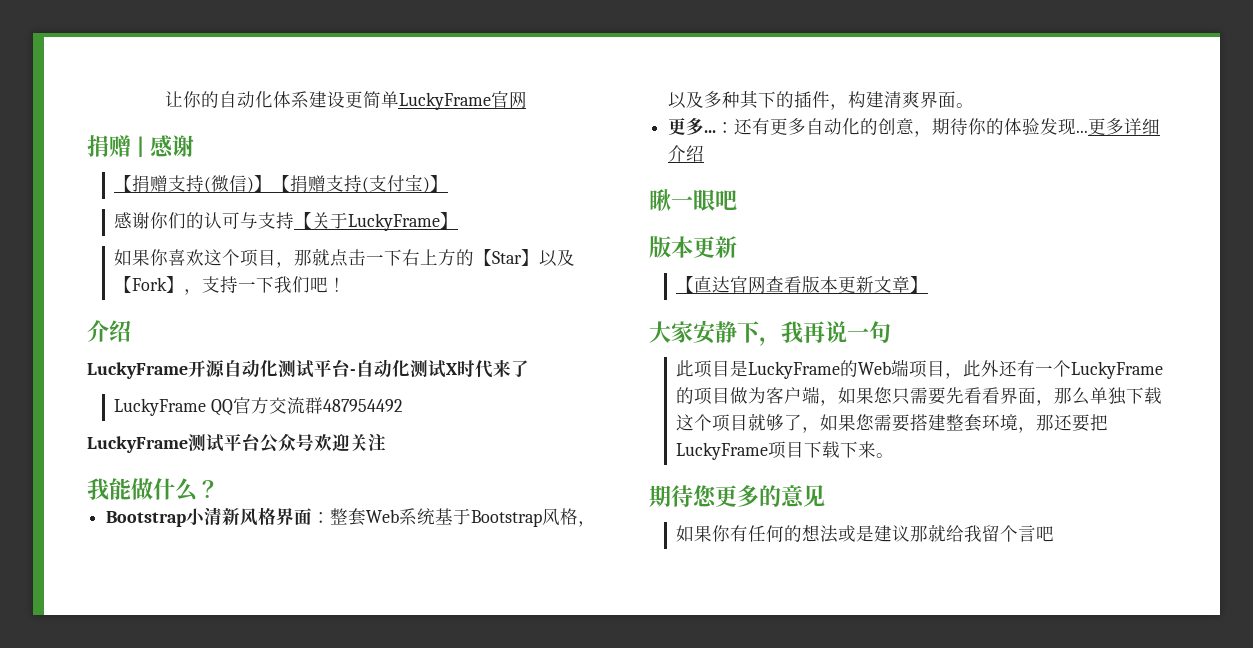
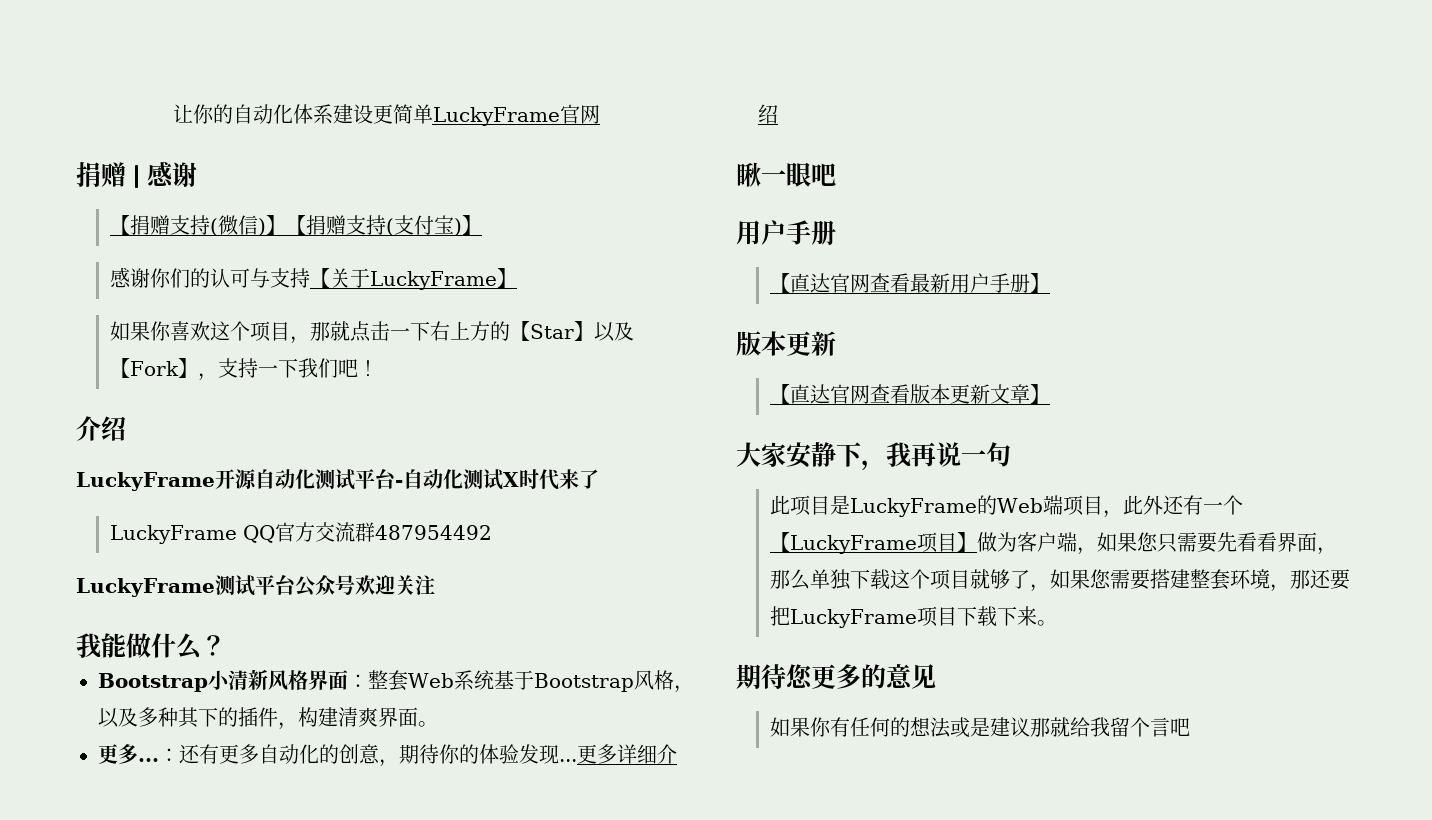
(737, 200) none -> [736,220,836,245] [769,273,1050,293] // 用户手册 // 【直达官网查看最新用户手册】
[1071,361,1164,379] [676,387,731,405] LuckyFrame的项目 -> [769,532,977,554] 【LuckyFrame项目】

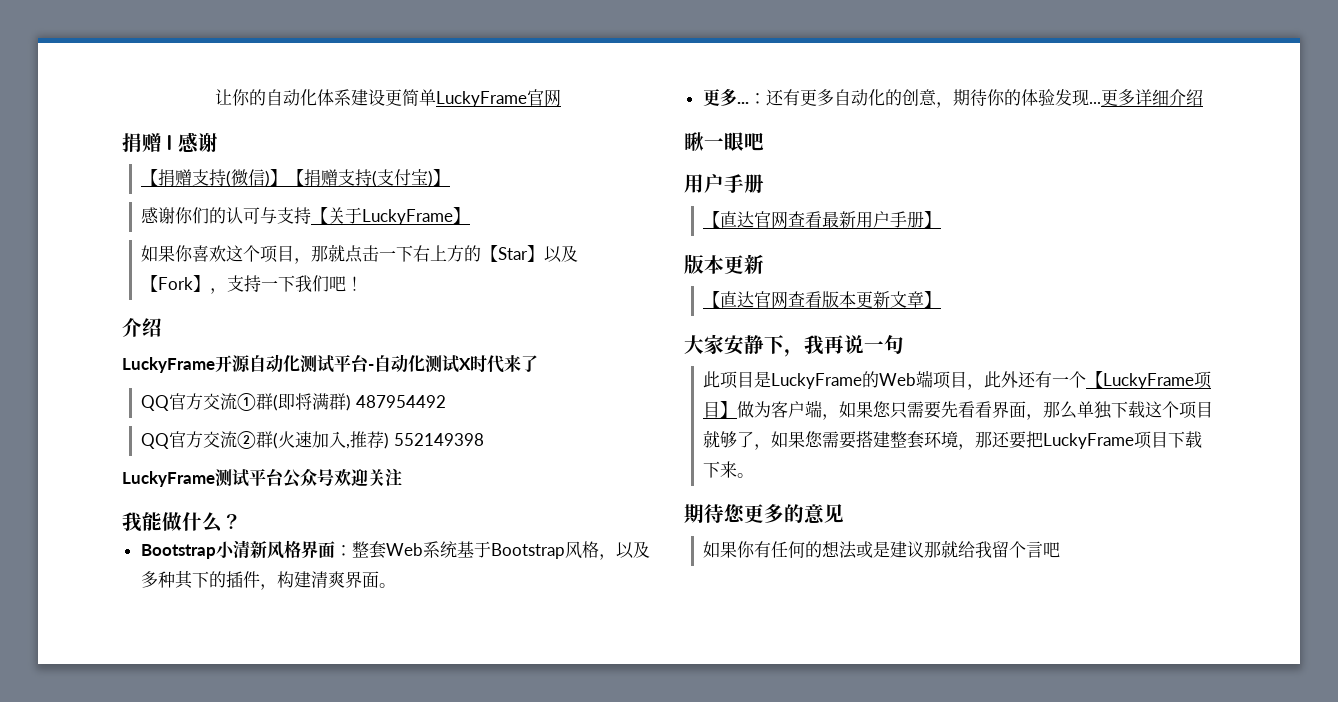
[109,522,492,544] LuckyFrame QQ官方交流群487954492 -> [141,393,446,411] [141,431,484,449] QQ官方交流①群(即将满群) 487954492 // QQ官方交流②群(火速加入,推荐) 552149398

